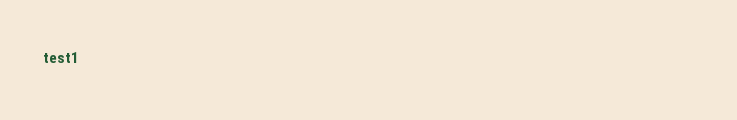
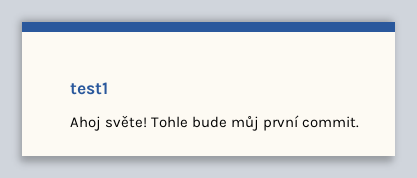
(79, 57) none -> [70,115,360,131] // Ahoj světe! Tohle bude můj první commit.

